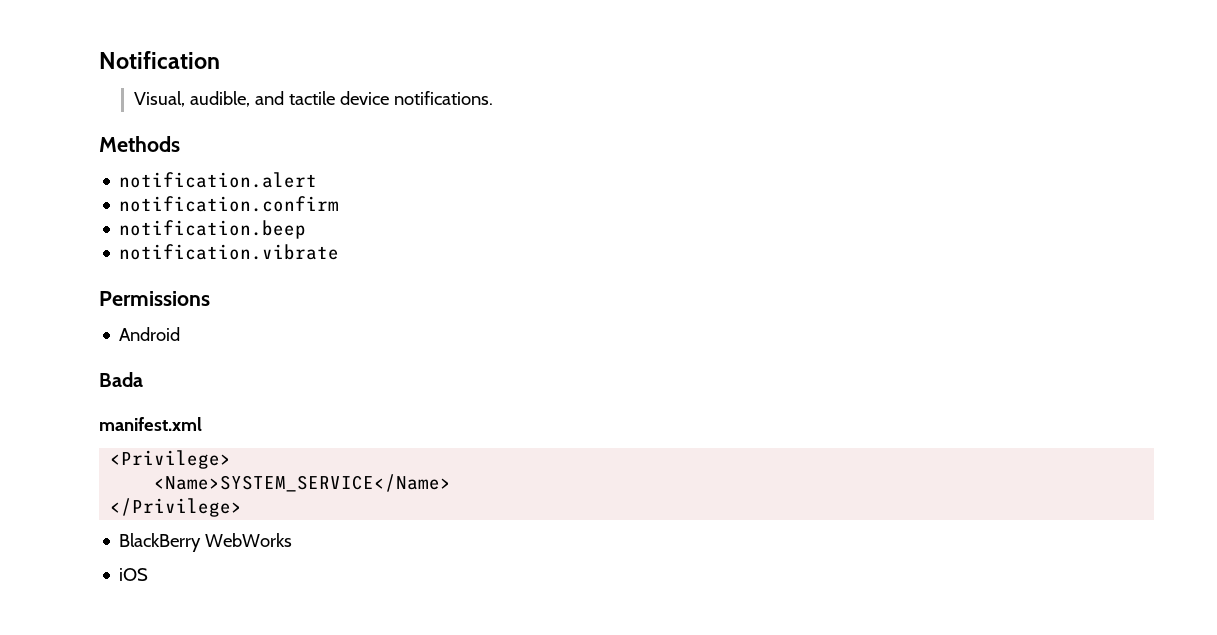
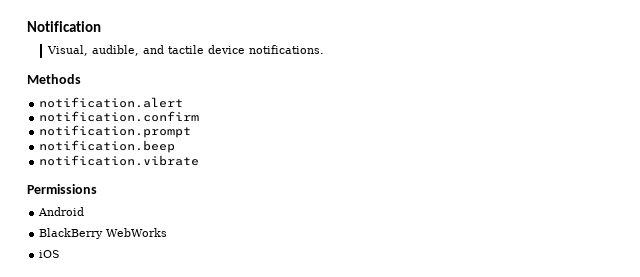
(340, 204) none -> [39,125,192,138] // notification.prompt
[99,372,143,387] [99,417,202,431] [110,450,232,469] [154,474,452,492] [110,498,243,517] // Bada // manifest.xml // <Privilege> // <Name>SYSTEM_SERVICE</Name> // </Privilege> -> (85, 211) none

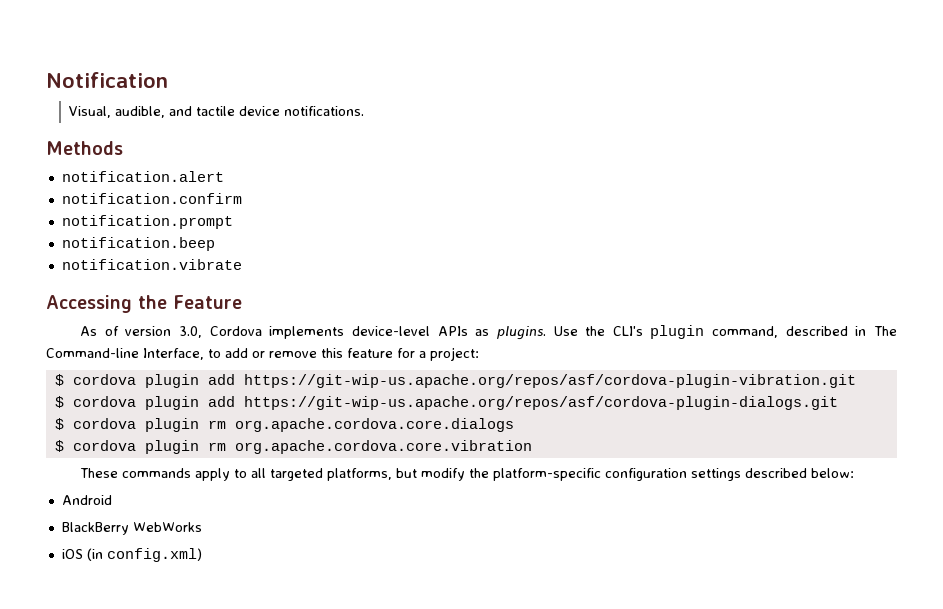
[27,184,97,194] Permissions -> [46,295,242,313] [80,325,898,340] [46,347,479,361] [54,374,856,388] [54,396,838,410] [54,418,514,432] [54,440,532,454] [80,468,855,481] Accessing the Feature // As of version 3.0, Cordova implements device-level APIs as plugins. Use the CLI's plugin command, described in The Command-line Interface, to add or remove this feature for a project: // $ cordova plugin add https://git-wip-us.apache.org/repos/asf/cordova-plugin-vibration.git // $ cordova plugin add https://git-wip-us.apache.org/repos/asf/cordova-plugin-dialogs.git // $ cordova plugin rm org.apache.cordova.core.dialogs // $ cordova plugin rm org.apache.cordova.core.vibration // These commands apply to all targeted platforms, but modify the platform-specific configuration settings described below:
(61, 254) none -> [86,548,202,562] (in config.xml)

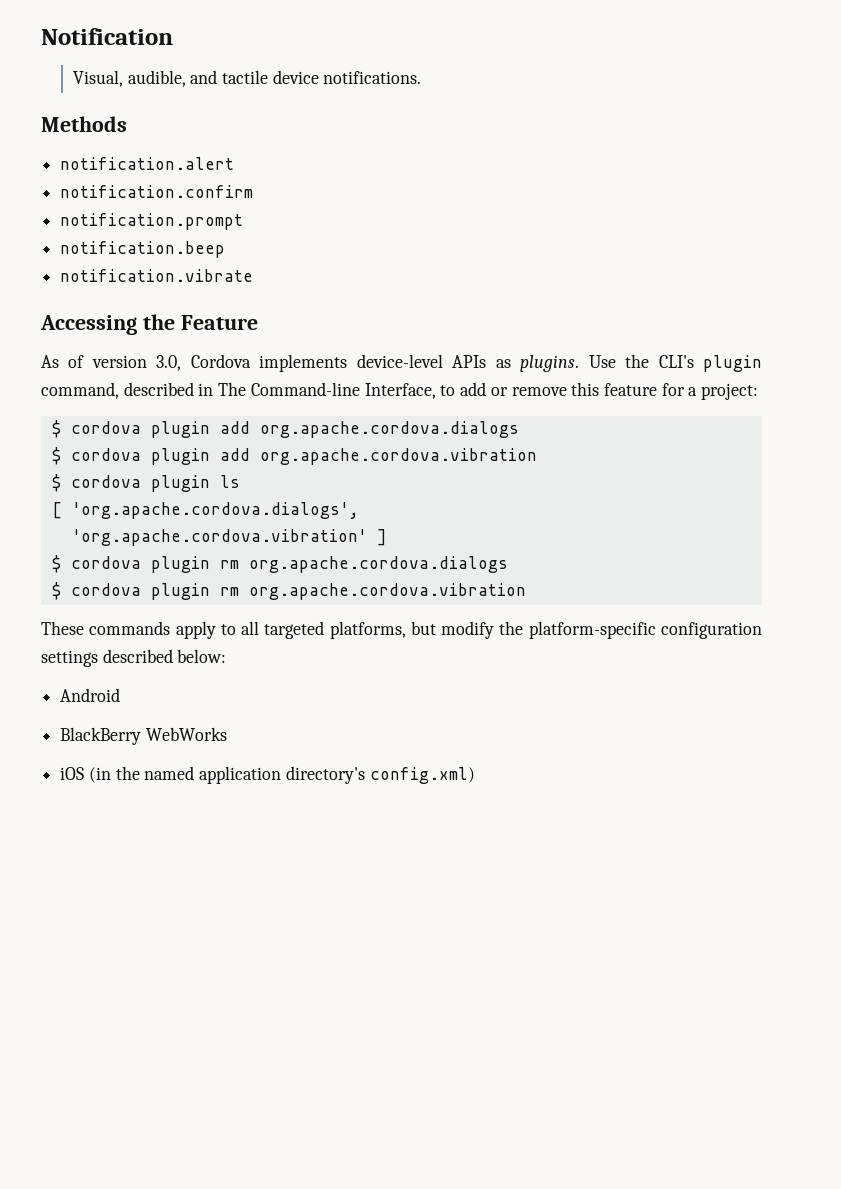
[243,374,856,388] [54,396,838,410] [54,418,514,432] [54,440,532,454] https://git-wip-us.apache.org/repos/asf/cordova-plugin-vibration.git // $ cordova plugin add https://git-wip-us.apache.org/repos/asf/cordova-plugin-dialogs.git // $ cordova plugin rm org.apache.cordova.core.dialogs // $ cordova plugin rm org.apache.cordova.core.vibration -> [259,421,519,438] [51,447,537,465] [51,474,240,492] [51,502,359,519] [71,529,387,546] [51,555,508,573] [51,582,526,600] org.apache.cordova.dialogs // $ cordova plugin add org.apache.cordova.vibration // $ cordova plugin ls // [ 'org.apache.cordova.dialogs', // 'org.apache.cordova.vibration' ] // $ cordova plugin rm org.apache.cordova.dialogs // $ cordova plugin rm org.apache.cordova.vibration
(103, 554) none -> [115,766,365,784] the named application directory's

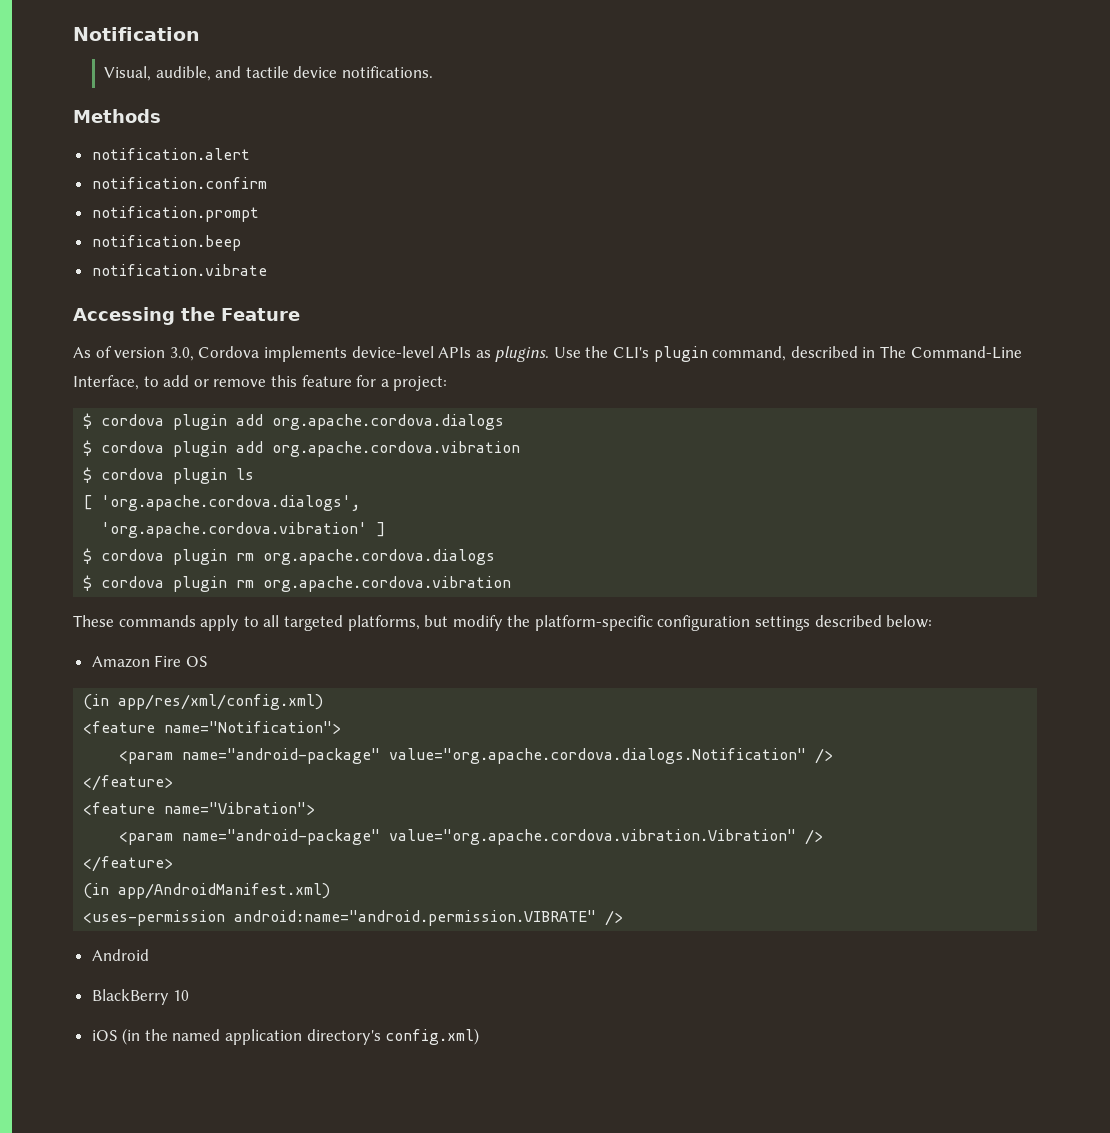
[250,382,360,396] Command-line -> [910,346,1022,359] Command-Line
(227, 656) none -> [91,655,208,668] [83,694,324,710] [83,721,342,734] [119,748,834,764] [83,775,174,791] [83,802,316,815] [119,829,824,845] [83,856,174,872] [83,883,331,899] [83,910,624,926] // Amazon Fire OS // (in app/res/xml/config.xml) // <feature name="Notification"> // <param name="android-package" value="org.apache.cordova.dialogs.Notification" /> // </feature> // <feature name="Vibration"> // <param name="android-package" value="org.apache.cordova.vibration.Vibration" /> // </feature> // (in app/AndroidManifest.xml) // <uses-permission android:name="android.permission.VIBRATE" />
[145,727,227,741] WebWorks -> [173,990,190,1001] 10

